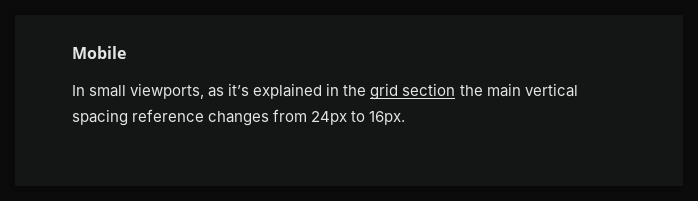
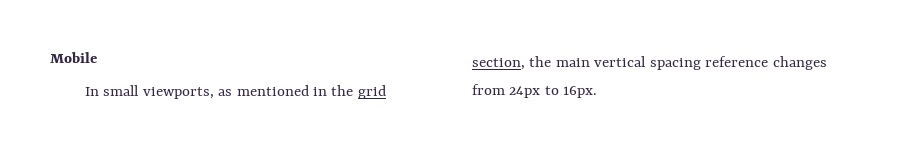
[228,83,323,99] it’s explained -> [236,85,309,96] mentioned
[402,83,456,96] section -> [472,58,525,70] section,

